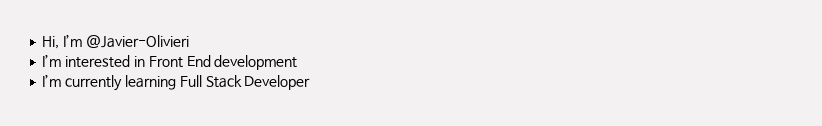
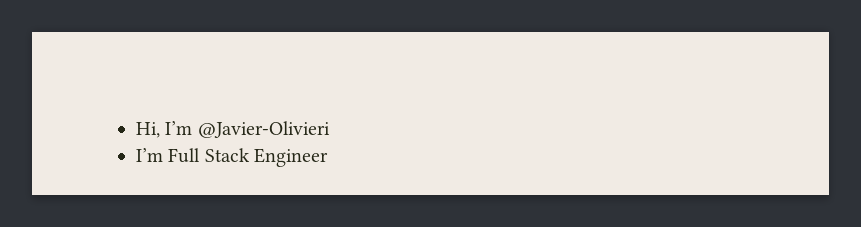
[65,55,298,70] [42,74,176,91] interested in Front End development // I’m currently learning -> (163, 155) none
[244,75,311,90] Developer -> [254,148,329,167] Engineer

